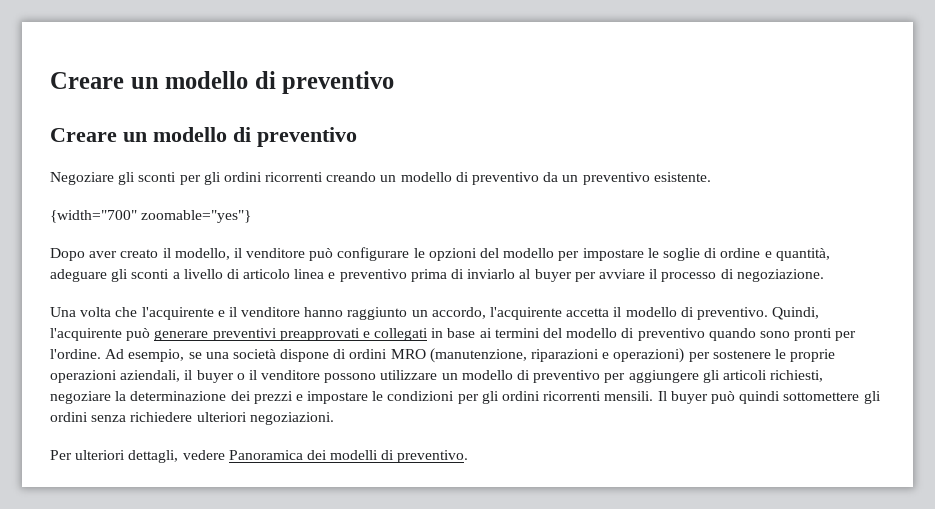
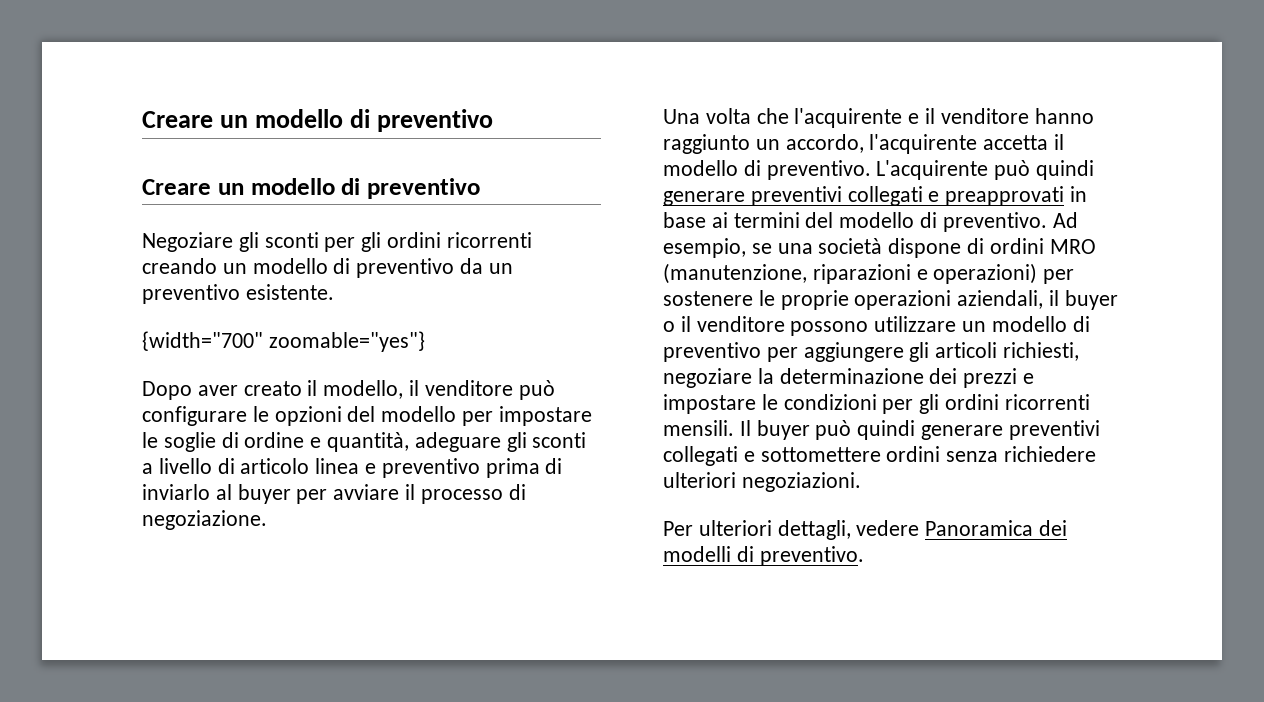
[772,307,820,320] [50,328,429,341] Quindi, l'acquirente può generare preventivi preapprovati e collegati -> [876,160,1095,180] [663,186,1065,206] L'acquirente può quindi generare preventivi collegati e preapprovati
[637,328,857,341] [50,349,101,359] preventivo quando sono pronti per l'ordine. -> [942,212,1047,232] preventivo.
[783,391,881,404] sottomettere gli -> [921,420,1100,440] [663,446,881,466] generare preventivi collegati e sottomettere

